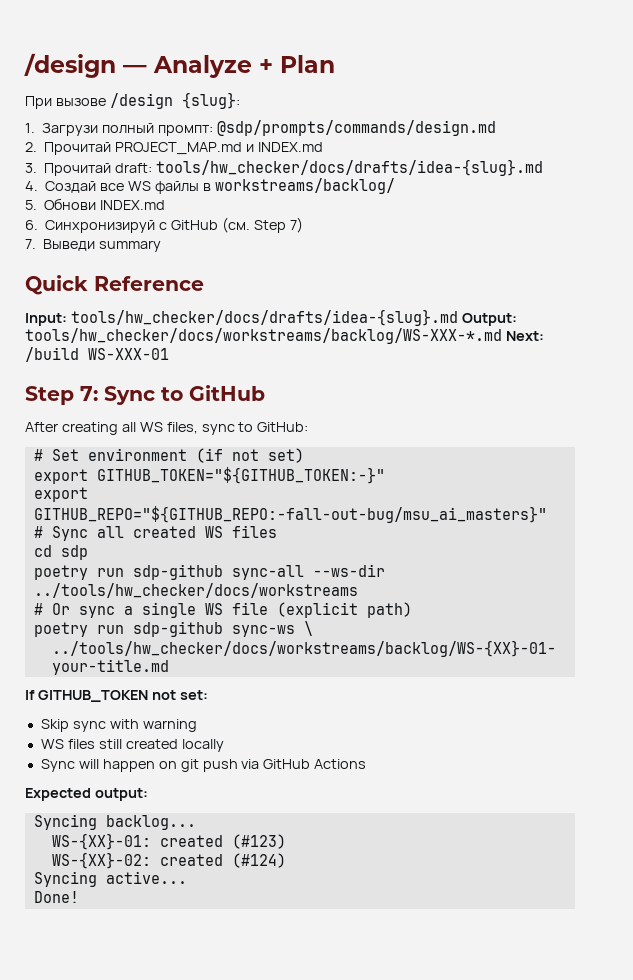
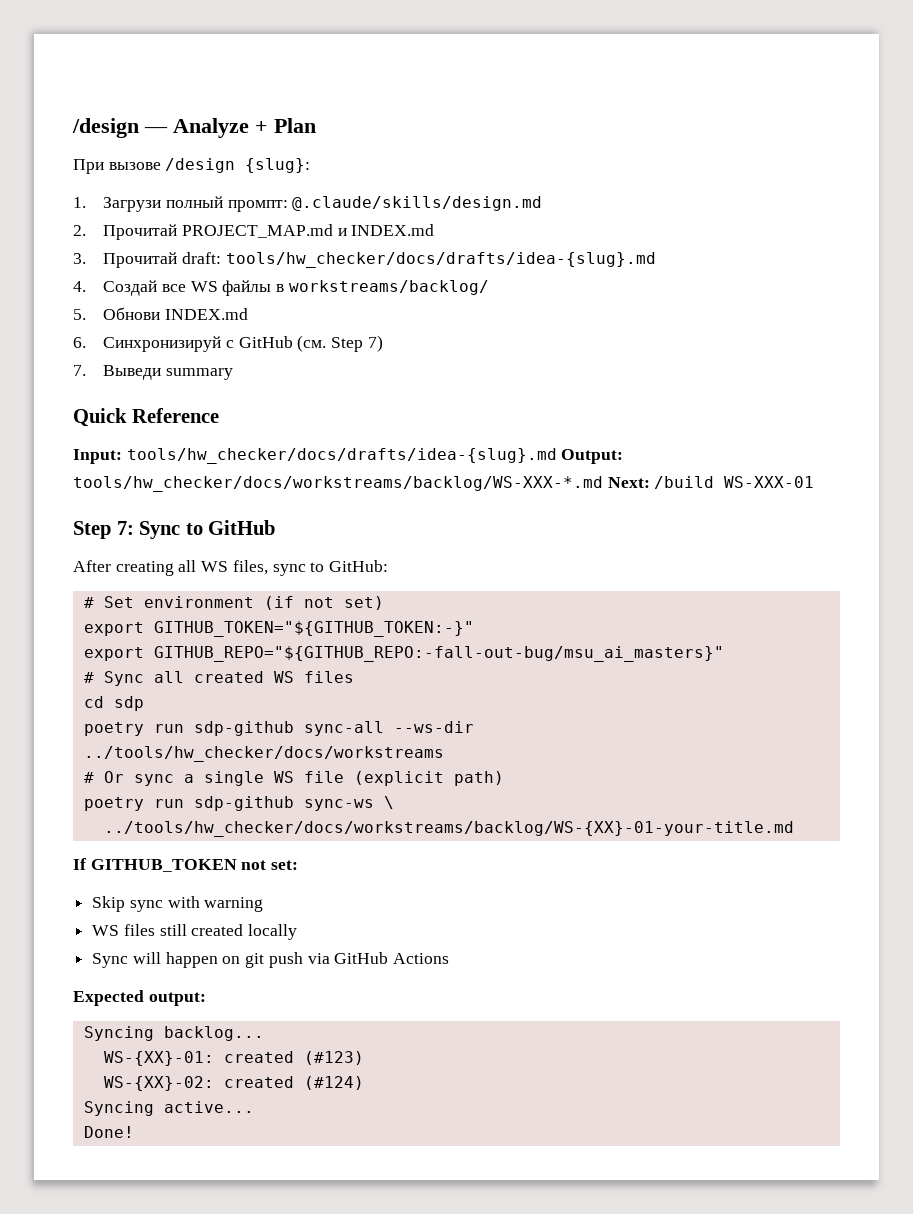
[217,120,497,136] @sdp/prompts/commands/design.md -> [292,196,543,211] @.claude/skills/design.md

